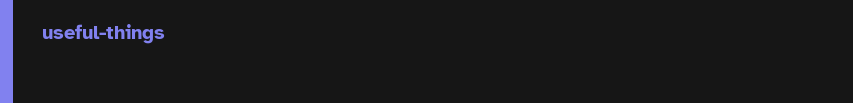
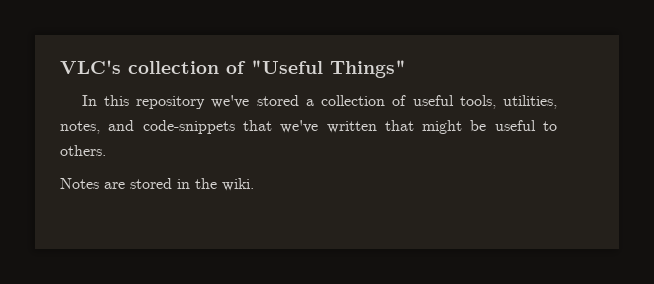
[42,24,165,44] useful-things -> [60,60,406,78] [81,95,557,109] [60,120,558,134] [60,145,106,156] [60,178,254,191] VLC's collection of "Useful Things" // In this repository we've stored a collection of useful tools, utilities, notes, and code-snippets that we've written that might be useful to others. // Notes are stored in the wiki.

